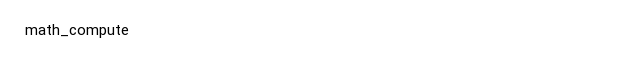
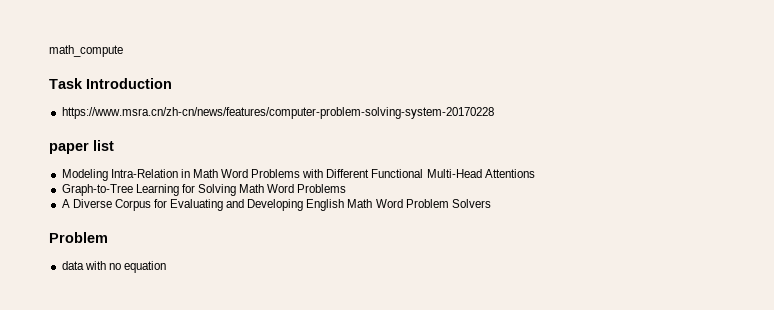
(129, 31) none -> [49,78,172,89] [61,107,494,119] [49,140,114,154] [61,169,535,181] [61,184,347,196] [61,199,491,211] [49,232,108,243] [61,261,166,273] // Task Introduction // https://www.msra.cn/zh-cn/news/features/computer-problem-solving-system-20170228 // paper list // Modeling Intra-Relation in Math Word Problems with Different Functional Multi-Head Attentions // Graph-to-Tree Learning for Solving Math Word Problems // A Diverse Corpus for Evaluating and Developing English Math Word Problem Solvers // Problem // data with no equation

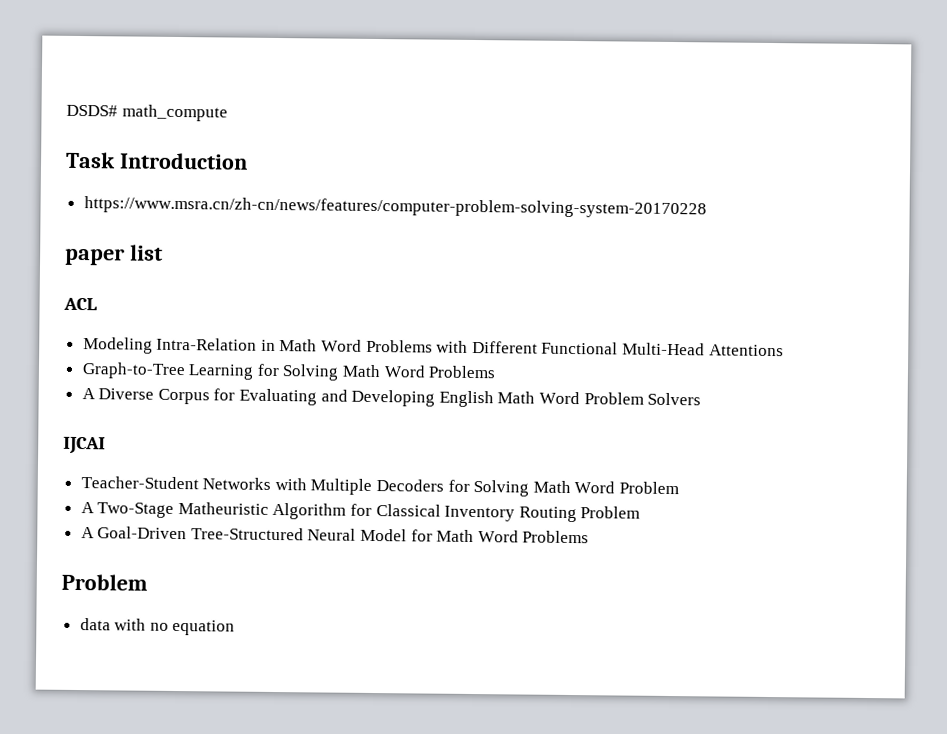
(49, 51) none -> [66,104,118,117] DSDS#
(114, 145) none -> [63,297,98,311] // ACL
(491, 203) none -> [63,436,106,455] [80,476,680,497] [80,502,641,523] [80,526,590,544] // IJCAI // Teacher-Student Networks with Multiple Decoders for Solving Math Word Problem // A Two-Stage Matheuristic Algorithm for Classical Inventory Routing Problem // A Goal-Driven Tree-Structured Neural Model for Math Word Problems

